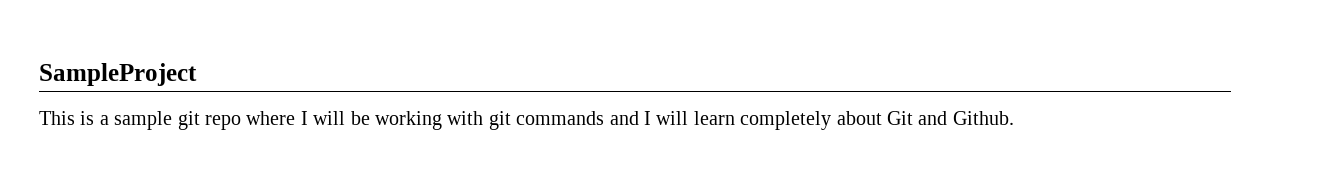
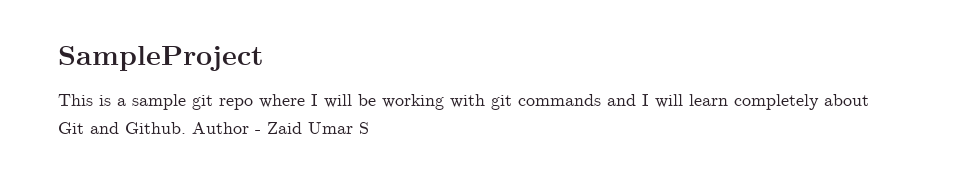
(1014, 118) none -> [192,122,369,134] Author - Zaid Umar S

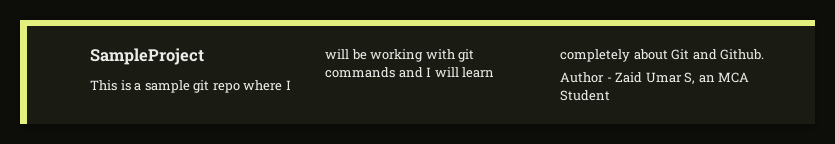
(186, 128) none -> (765, 54) //
[359,122,369,134] S -> [684,72,750,84] [560,90,610,101] S, an MCA Student

